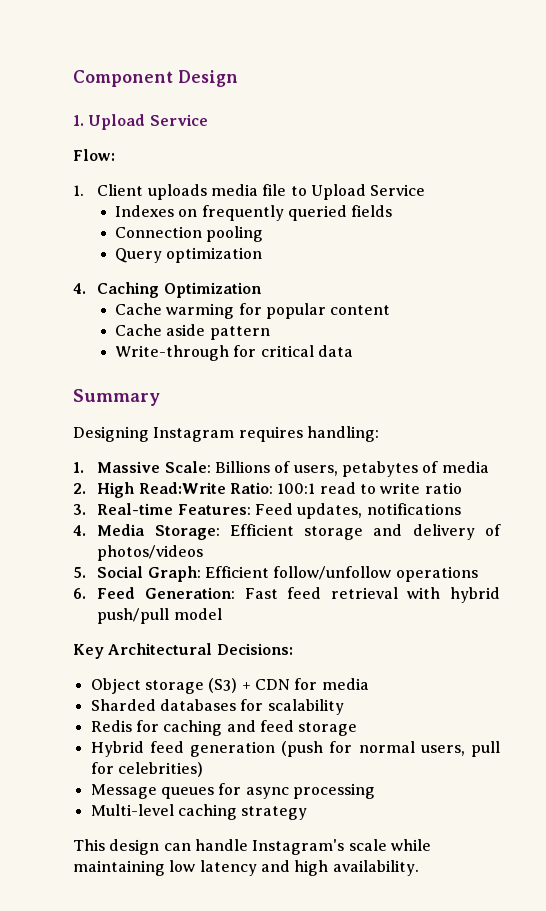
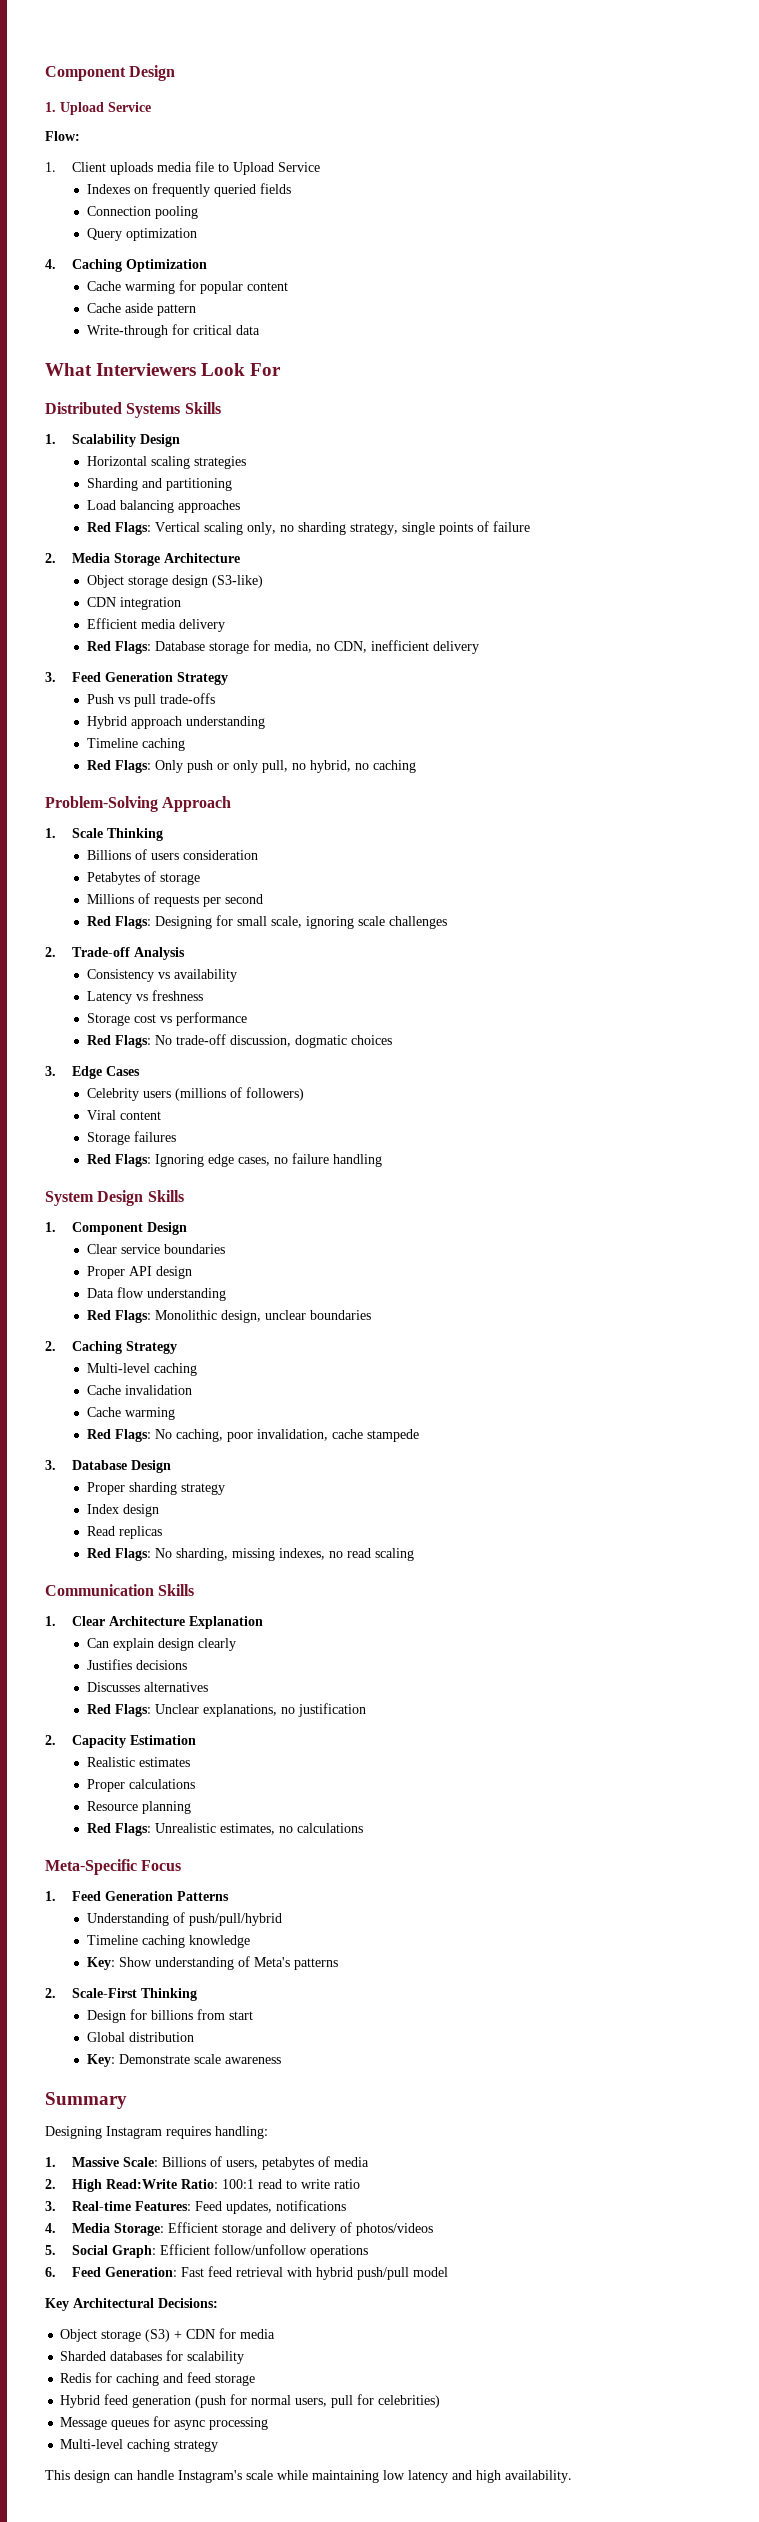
(353, 351) none -> [45,363,282,376] [45,402,221,418] [45,434,180,447] [87,456,247,469] [87,478,233,491] [87,500,241,513] [87,521,531,535] [45,553,240,566] [87,575,264,588] [87,597,182,610] [87,618,226,632] [87,640,480,654] [45,672,228,685] [87,693,216,707] [87,716,266,729] [87,738,186,751] [87,760,417,773] [45,796,232,812] [45,828,163,841] [87,849,259,860] [87,871,201,885] [87,893,264,907] [87,915,448,929] [45,947,185,960] [87,969,238,982] [87,990,204,1004] [87,1012,248,1026] [87,1034,393,1048] [45,1066,140,1079] [87,1087,305,1101] [87,1110,162,1120] [87,1131,177,1145] [87,1153,383,1167] [45,1190,184,1206] [45,1222,187,1235] [87,1244,226,1254] [87,1266,193,1279] [87,1287,227,1301] [87,1310,372,1323] [45,1341,177,1354] [87,1363,198,1376] [87,1385,193,1395] [87,1407,176,1420] [87,1429,420,1442] [45,1460,171,1473] [87,1482,226,1495] [87,1504,160,1517] [87,1526,163,1539] [87,1548,415,1561] [45,1584,195,1596] [45,1616,263,1629] [87,1638,237,1651] [87,1659,188,1670] [87,1682,209,1692] [87,1703,367,1717] [45,1735,196,1748] [87,1757,191,1767] [87,1779,196,1792] [87,1801,192,1814] [87,1823,364,1836] [45,1859,182,1875] [45,1891,229,1901] [87,1912,283,1926] [87,1935,251,1948] [87,1956,339,1970] [45,1988,197,2001] [87,2009,254,2023] [87,2032,195,2042] [87,2054,282,2067] // What Interviewers Look For // Distributed Systems Skills // 1. Scalability Design // Horizontal scaling strategies // Sharding and partitioning // Load balancing approaches // Red Flags: Vertical scaling only, no sharding strategy, single points of failure // 2. Media Storage Architecture // Object storage design (S3-like) // CDN integration // Efficient media delivery // Red Flags: Database storage for media, no CDN, inefficient delivery // 3. Feed Generation Strategy // Push vs pull trade-offs // Hybrid approach understanding // Timeline caching // Red Flags: Only push or only pull, no hybrid, no caching // Problem-Solving Approach // 1. Scale Thinking // Billions of users consideration // Petabytes of storage // Millions of requests per second // Red Flags: Designing for small scale, ignoring scale challenges // 2. Trade-off Analysis // Consistency vs availability // Latency vs freshness // Storage cost vs performance // Red Flags: No trade-off discussion, dogmatic choices // 3. Edge Cases // Celebrity users (millions of followers) // Viral content // Storage failures // Red Flags: Ignoring edge cases, no failure handling // System Design Skills // 1. Component Design // Clear service boundaries // Proper API design // Data flow understanding // Red Flags: Monolithic design, unclear boundaries // 2. Caching Strategy // Multi-level caching // Cache invalidation // Cache warming // Red Flags: No caching, poor invalidation, cache stampede // 3. Database Design // Proper sharding strategy // Index design // Read replicas // Red Flags: No sharding, missing indexes, no read scaling // Communication Skills // 1. Clear Architecture Explanation // Can explain design clearly // Justifies decisions // Discusses alternatives // Red Flags: Unclear explanations, no justification // 2. Capacity Estimation // Realistic estimates // Proper calculations // Resource planning // Red Flags: Unrealistic estimates, no calculations // Meta-Specific Focus // 1. Feed Generation Patterns // Understanding of push/pull/hybrid // Timeline caching knowledge // Key: Show understanding of Meta's patterns // 2. Scale-First Thinking // Design for billions from start // Global distribution // Key: Demonstrate scale awareness

